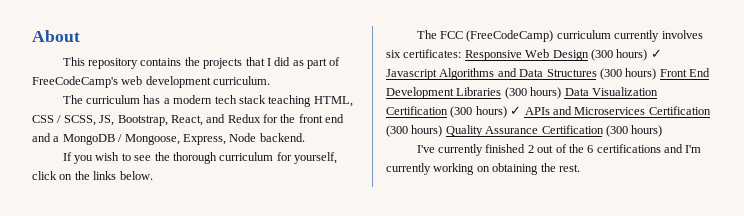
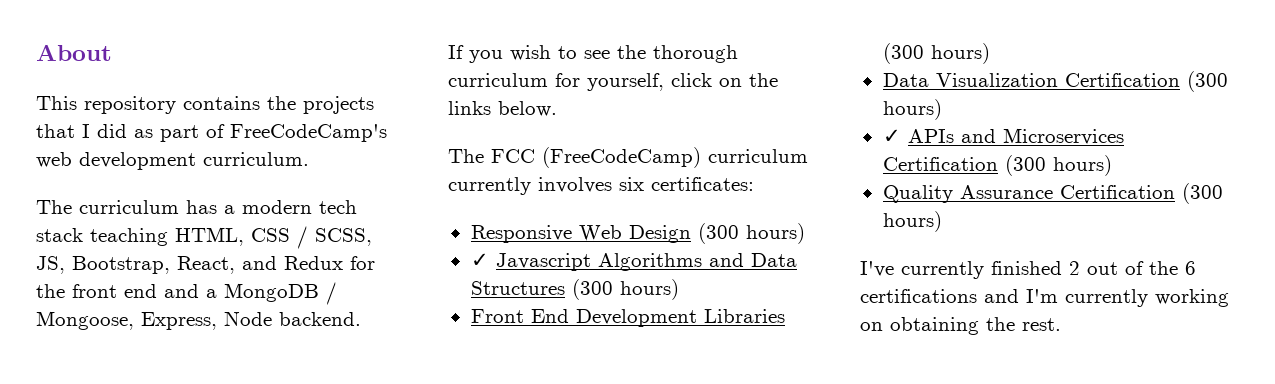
(462, 53) none -> (754, 184) //
(648, 55) none -> (805, 233) //
(657, 74) none -> (679, 289) //
(562, 93) none -> (990, 53) //
(507, 112) none -> (942, 109) //
(443, 131) none -> (1112, 165) //

